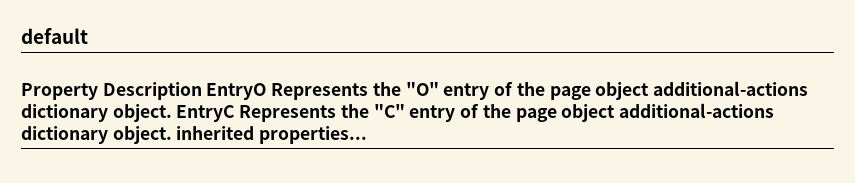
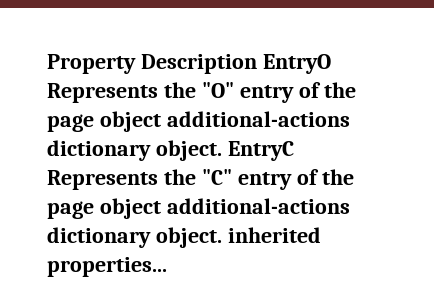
[21,28,88,44] default // -> (47, 64) none

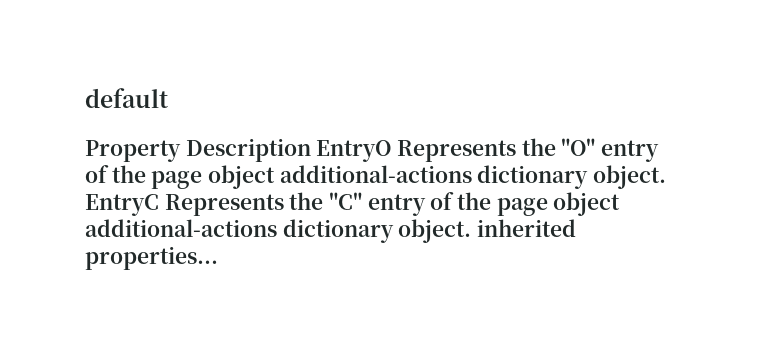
(47, 64) none -> [85,88,168,108] default //

